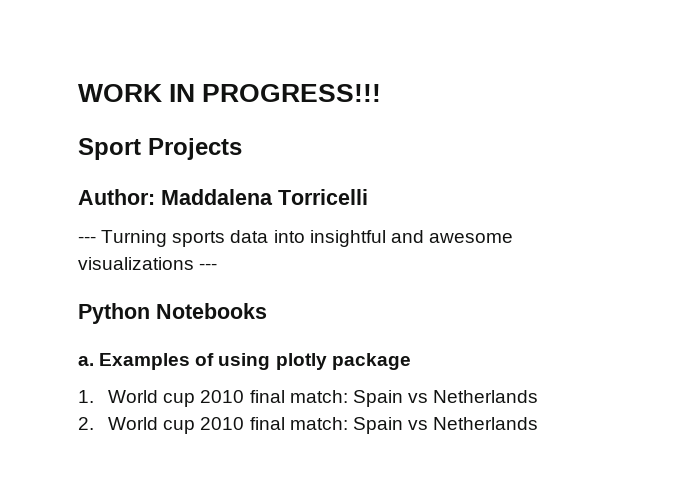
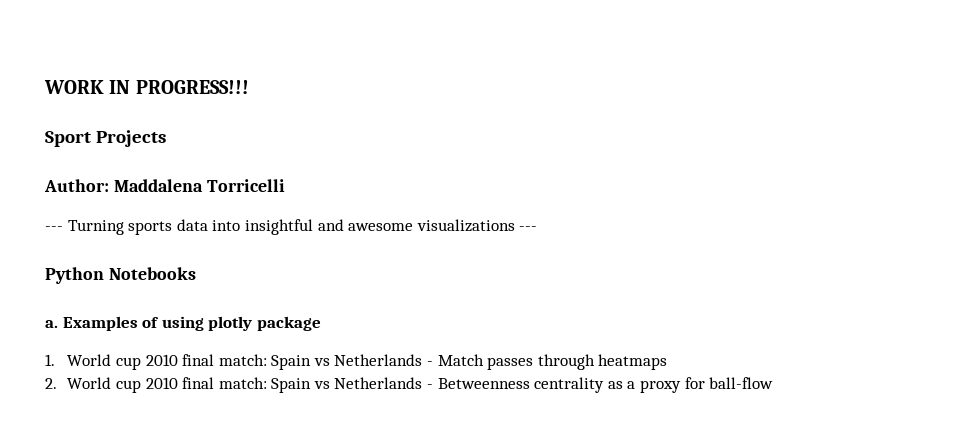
(539, 396) none -> [427,354,668,370] - Match passes through heatmaps
(539, 423) none -> [427,377,774,393] - Betweenness centrality as a proxy for ball-flow

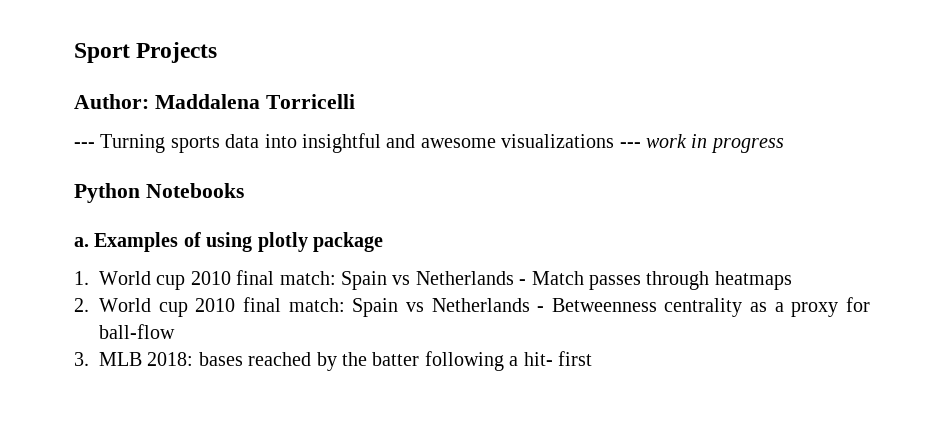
[44,80,249,94] WORK IN PROGRESS!!! // -> (74, 53) none
(538, 228) none -> [645,134,784,153] work in progress
(774, 383) none -> [74,351,592,371] // 3. MLB 2018: bases reached by the batter following a hit- first

